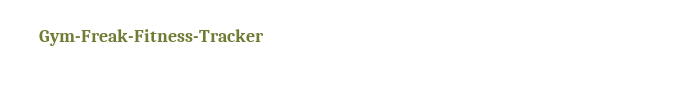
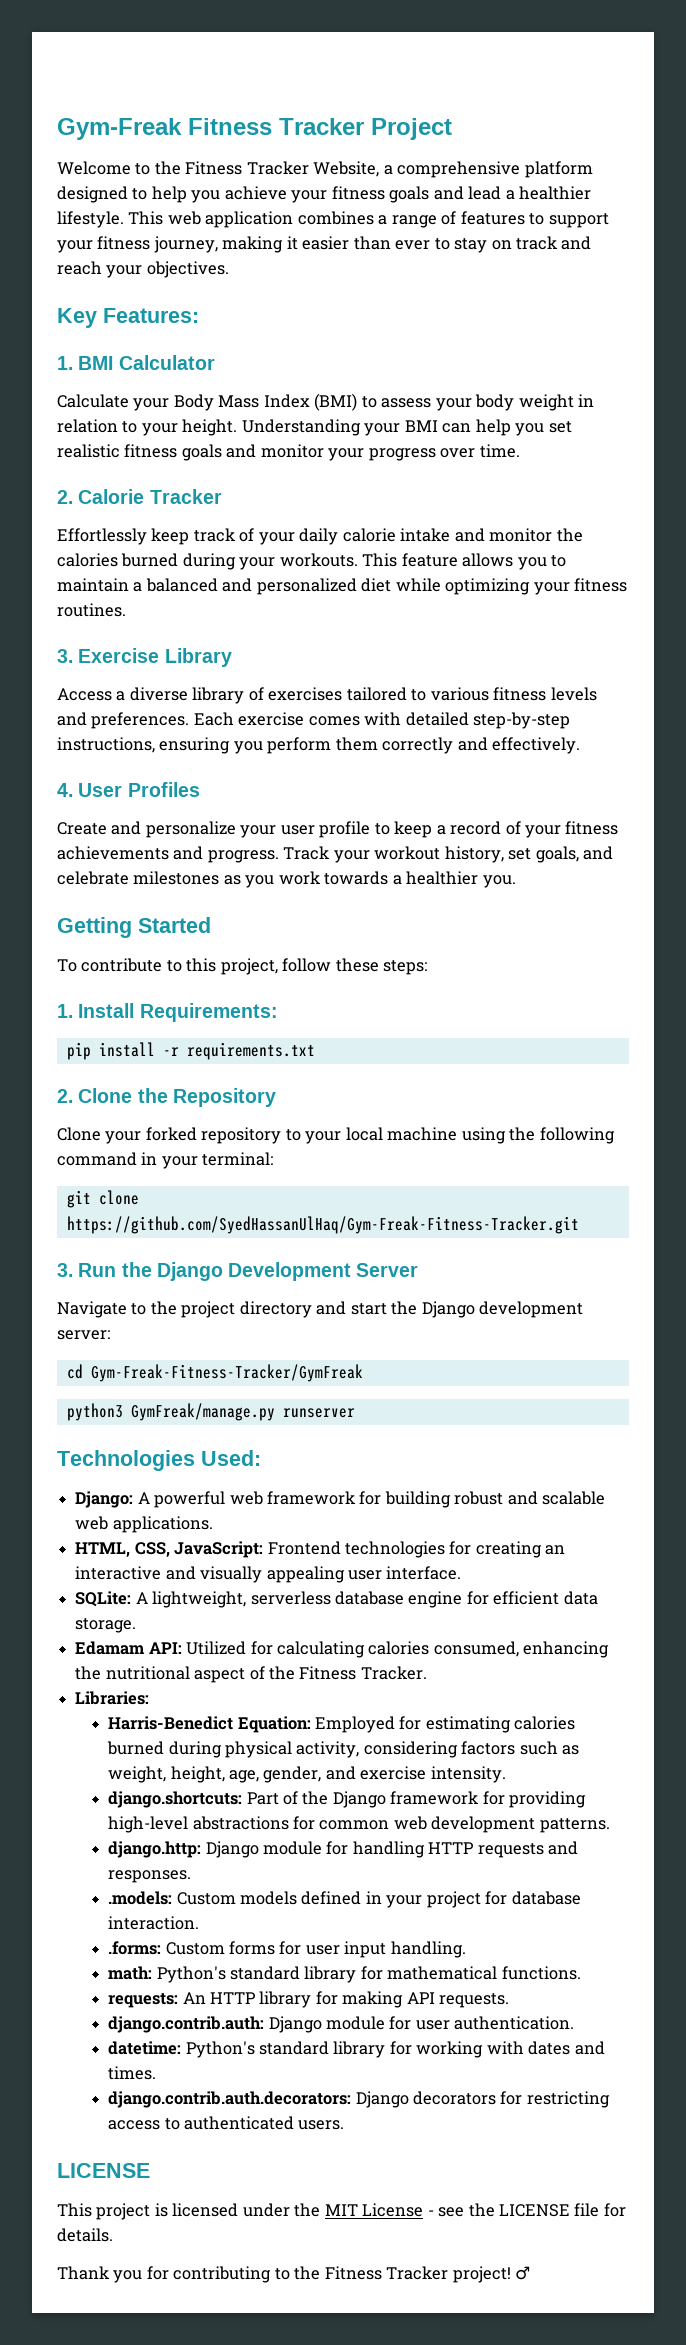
[39,29,264,46] Gym-Freak-Fitness-Tracker -> [57,118,452,140] [57,161,593,178] [57,186,592,203] [57,211,609,228] [57,236,592,253] [57,261,229,278] [57,308,199,328] [57,355,215,370] [57,393,595,411] [57,419,572,436] [57,444,520,461] [57,489,222,504] [57,528,583,545] [57,553,567,570] [57,578,628,595] [57,603,126,617] [57,648,232,667] [57,687,597,704] [57,712,571,729] [57,737,581,754] [57,782,200,797] [57,821,619,838] [57,846,614,863] [57,871,516,888] [57,917,211,938] [57,958,428,975] [57,1003,278,1022] [66,1042,315,1060] [57,1088,276,1107] [57,1127,615,1144] [57,1152,274,1169] [66,1190,139,1208] [66,1216,579,1234] [57,1262,419,1281] [57,1301,584,1318] [57,1330,110,1340] [66,1364,363,1382] [66,1403,355,1421] [57,1450,261,1471] [75,1491,606,1508] [75,1516,213,1533] [75,1541,566,1558] [75,1566,462,1583] [75,1591,598,1608] [75,1618,137,1633] [75,1641,610,1658] [75,1666,427,1683] [75,1691,150,1705] [108,1716,576,1733] [107,1741,580,1758] [108,1766,506,1783] [108,1791,587,1808] [108,1816,610,1833] [108,1841,579,1858] [108,1870,192,1883] [108,1891,581,1908] [108,1916,200,1930] [108,1941,466,1958] [108,1966,581,1983] [108,1991,510,2008] [108,2016,575,2033] [108,2041,605,2058] [108,2066,157,2080] [108,2091,610,2108] [108,2116,345,2130] [57,2163,150,2178] [57,2203,626,2220] [57,2228,113,2242] [57,2266,531,2283] Gym-Freak Fitness Tracker Project // Welcome to the Fitness Tracker Website, a comprehensive platform designed to help you achieve your fitness goals and lead a healthier lifestyle. This web application combines a range of features to support your fitness journey, making it easier than ever to stay on track and reach your objectives. // Key Features: // 1. BMI Calculator // Calculate your Body Mass Index (BMI) to assess your body weight in relation to your height. Understanding your BMI can help you set realistic fitness goals and monitor your progress over time. // 2. Calorie Tracker // Effortlessly keep track of your daily calorie intake and monitor the calories burned during your workouts. This feature allows you to maintain a balanced and personalized diet while optimizing your fitness routines. // 3. Exercise Library // Access a diverse library of exercises tailored to various fitness levels and preferences. Each exercise comes with detailed step-by-step instructions, ensuring you perform them correctly and effectively. // 4. User Profiles // Create and personalize your user profile to keep a record of your fitness achievements and progress. Track your workout history, set goals, and celebrate milestones as you work towards a healthier you. // Getting Started // To contribute to this project, follow these steps: // 1. Install Requirements: // pip install -r requirements.txt // 2. Clone the Repository // Clone your forked repository to your local machine using the following command in your terminal: // git clone https://github.com/SyedHassanUlHaq/Gym-Freak-Fitness-Tracker.git // 3. Run the Django Development Server // Navigate to the project directory and start the Django development server: // cd Gym-Freak-Fitness-Tracker/GymFreak // python3 GymFreak/manage.py runserver // Technologies Used: // Django: A powerful web framework for building robust and scalable web applications. // HTML, CSS, JavaScript: Frontend technologies for creating an interactive and visually appealing user interface. // SQLite: A lightweight, serverless database engine for efficient data storage. // Edamam API: Utilized for calculating calories consumed, enhancing the nutritional aspect of the Fitness Tracker. // Libraries: // Harris-Benedict Equation: Employed for estimating calories burned during physical activity, considering factors such as weight, height, age, gender, and exercise intensity. // django.shortcuts: Part of the Django framework for providing high-level abstractions for common web development patterns. // django.http: Django module for handling HTTP requests and responses. // .models: Custom models defined in your project for database interaction. // .forms: Custom forms for user input handling. // math: Python's standard library for mathematical functions. // requests: An HTTP library for making API requests. // django.contrib.auth: Django module for user authentication. // datetime: Python's standard library for working with dates and times. // django.contrib.auth.decorators: Django decorators for restricting access to authenticated users. // LICENSE // This project is licensed under the MIT License - see the LICENSE file for details. // Thank you for contributing to the Fitness Tracker project! ♂

